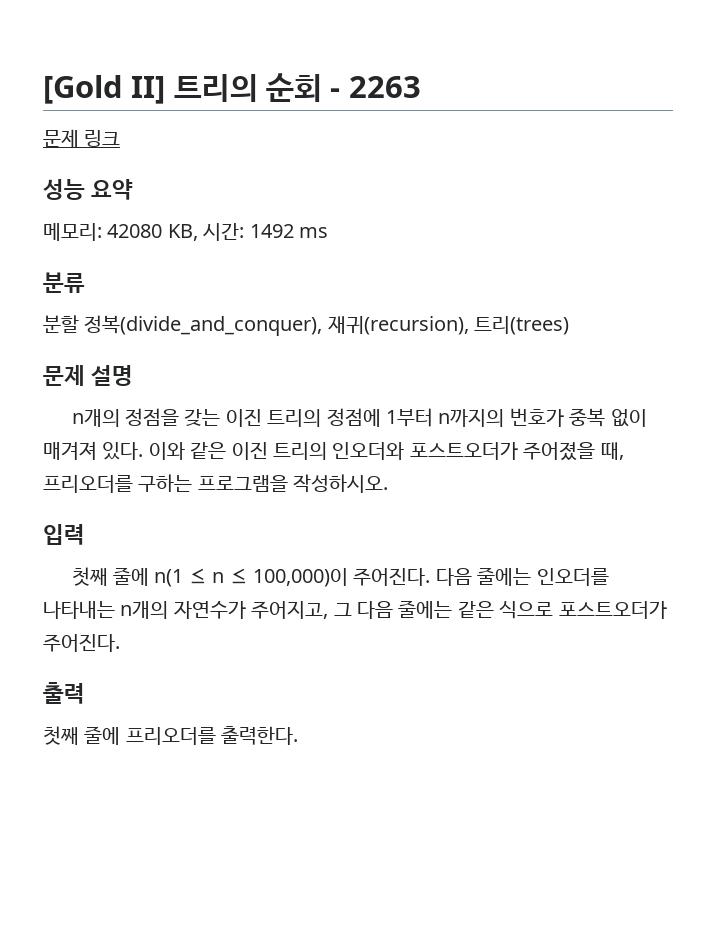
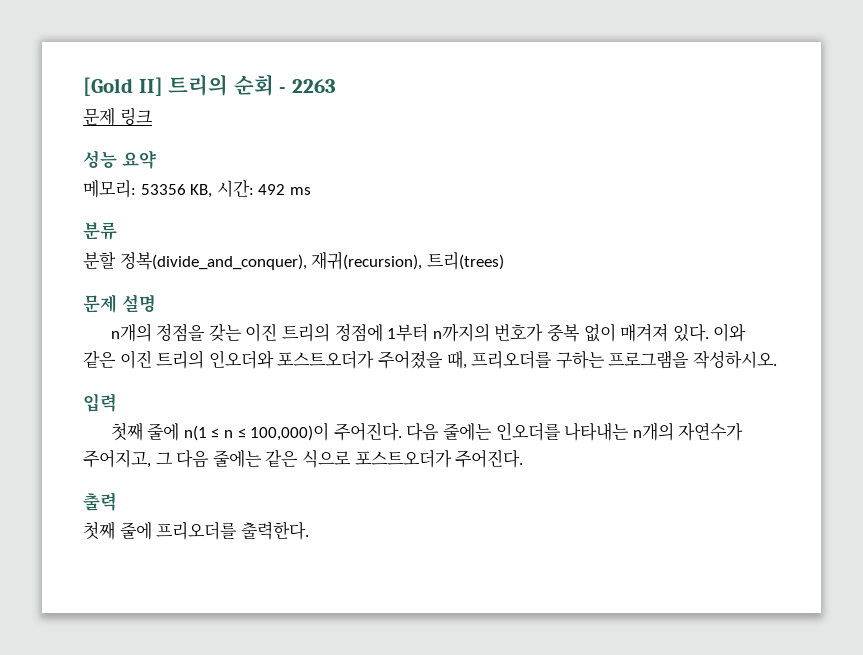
[107,224,163,238] 42080 -> [140,184,186,195] 53356
[249,224,294,238] 1492 -> [258,184,286,195] 492

